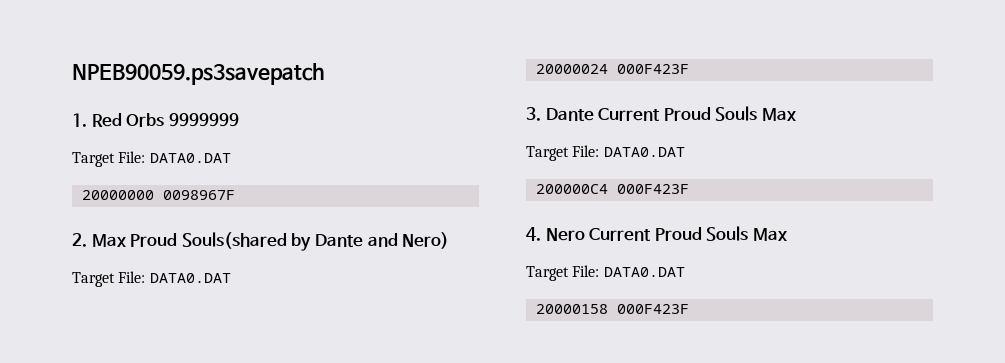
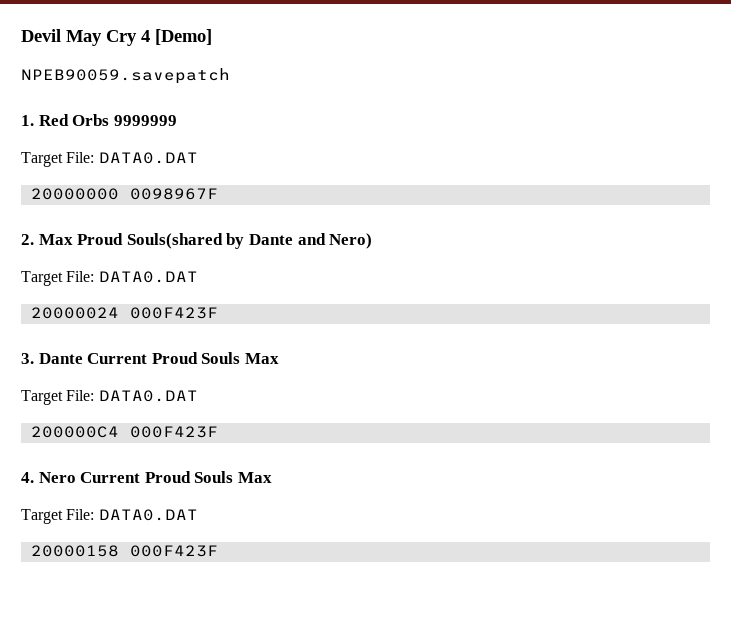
[72,63,324,85] NPEB90059.ps3savepatch -> [21,29,212,46] [21,68,230,84] Devil May Cry 4 [Demo] // NPEB90059.savepatch

